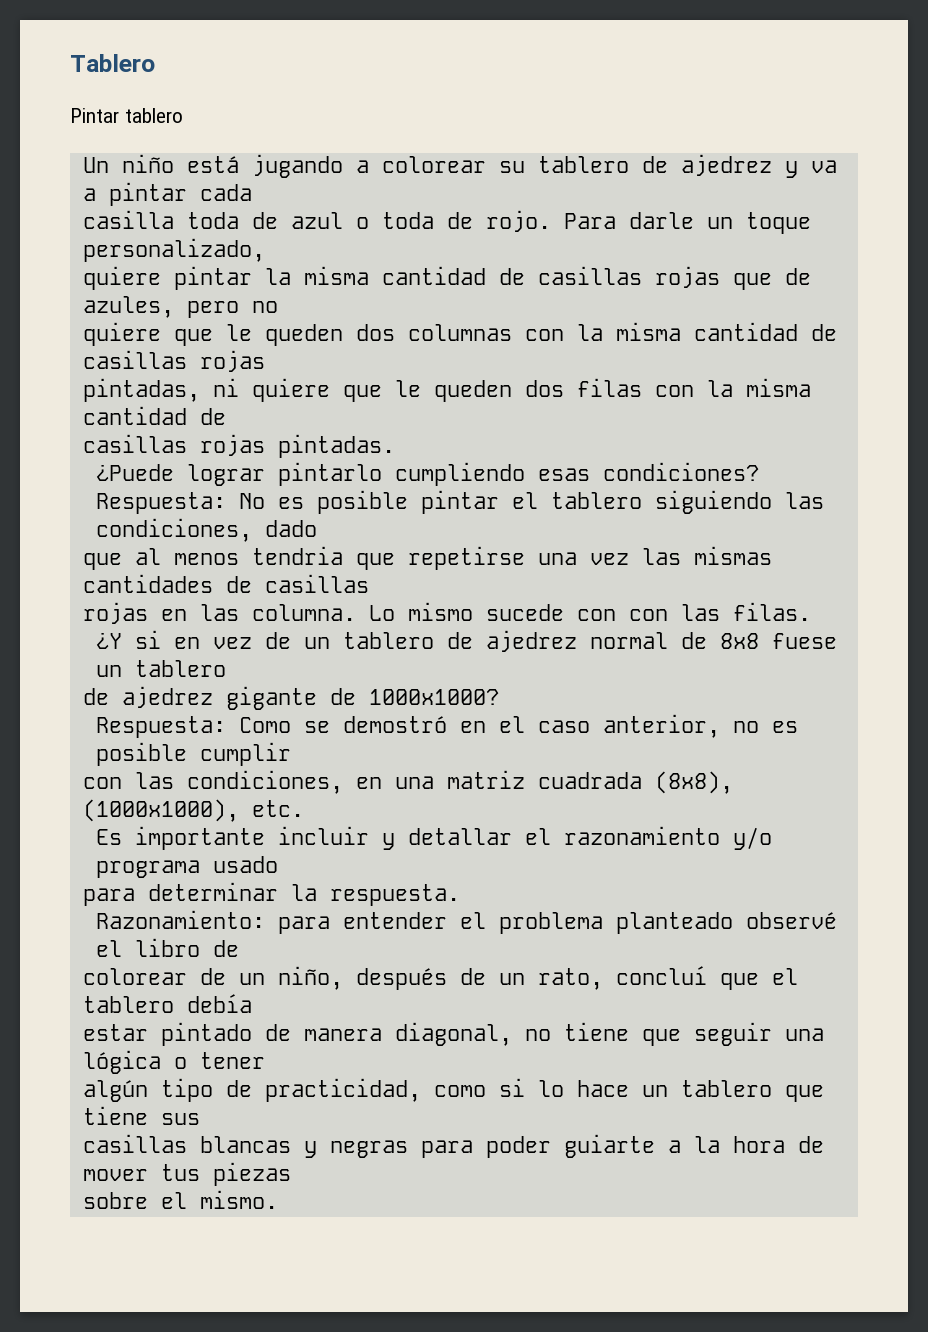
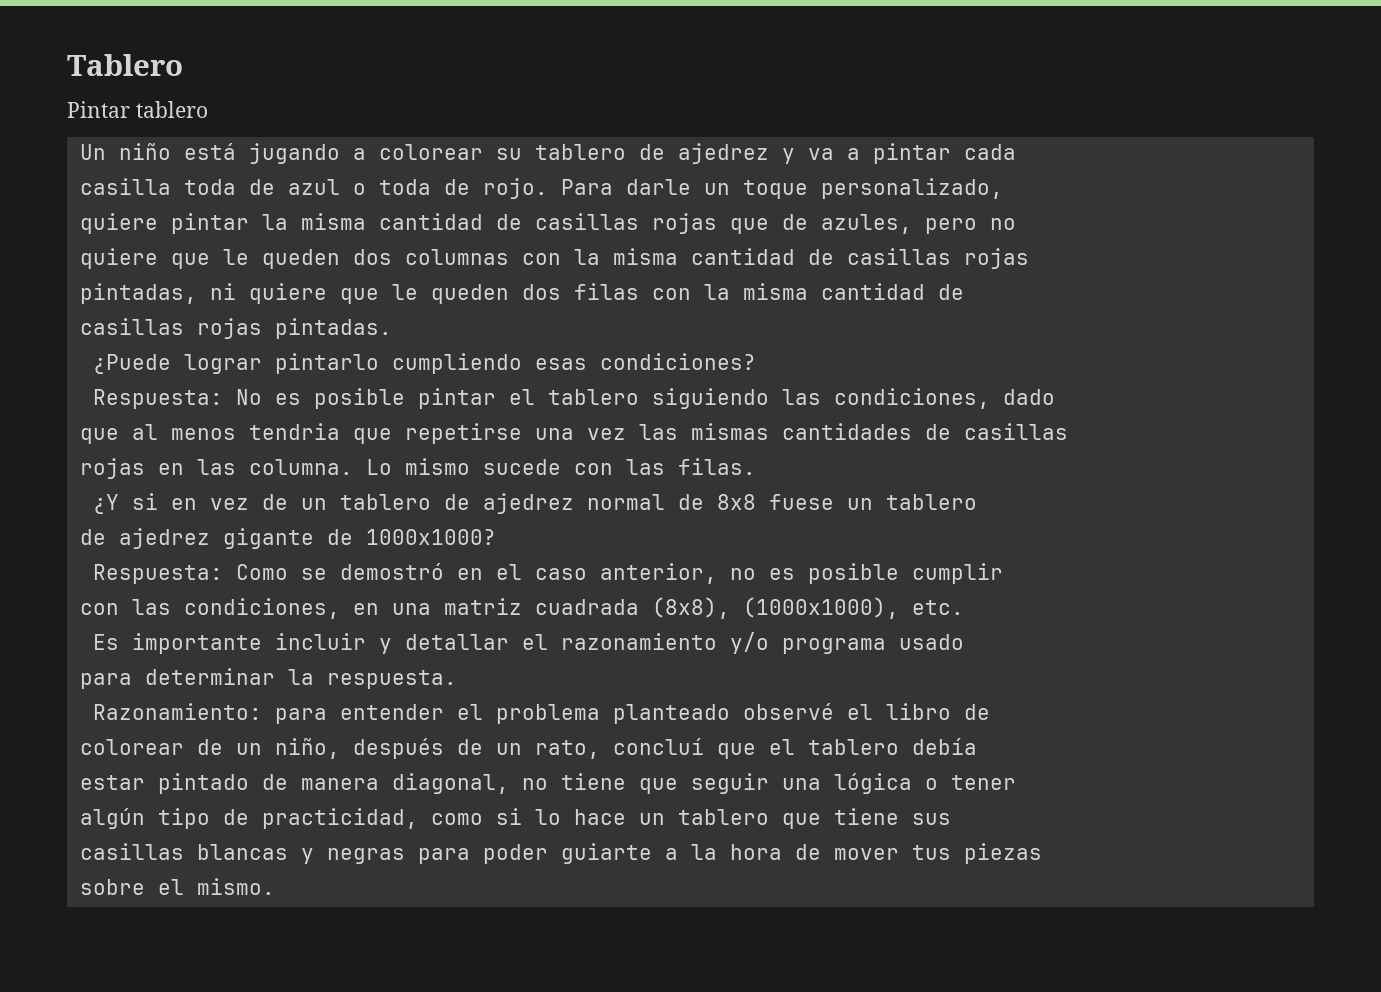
[628,609,668,621] con -> (613, 469) none

